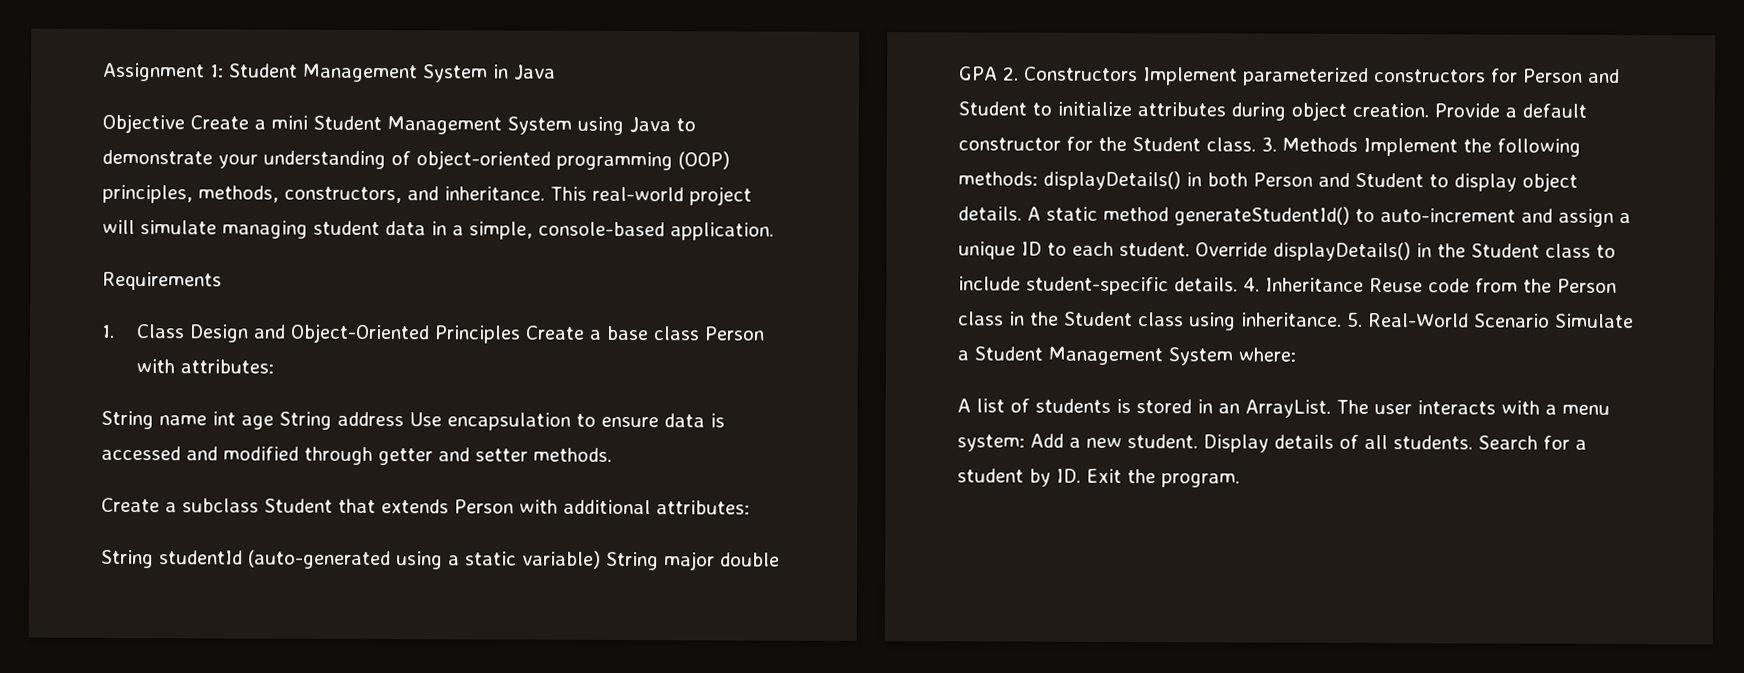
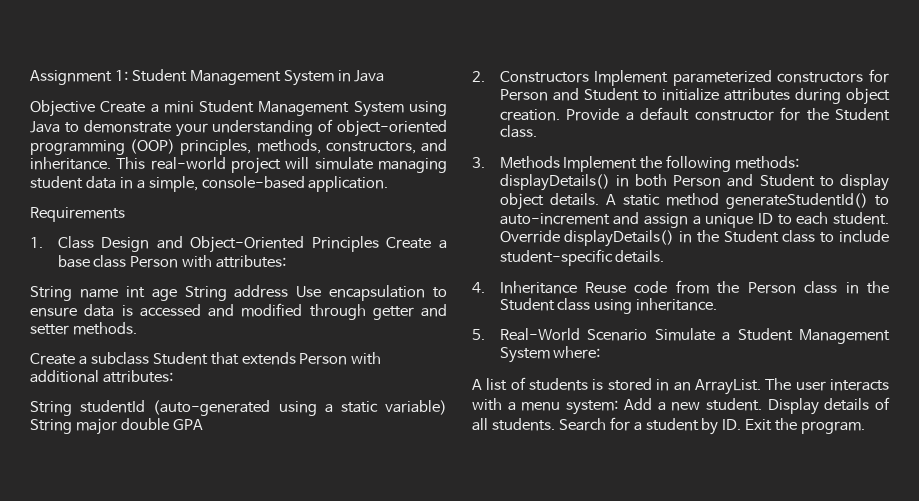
(998, 73) none -> (203, 425) //
(1256, 144) none -> (537, 131) //
(1238, 284) none -> (665, 256) //
(1342, 319) none -> (718, 304) //

